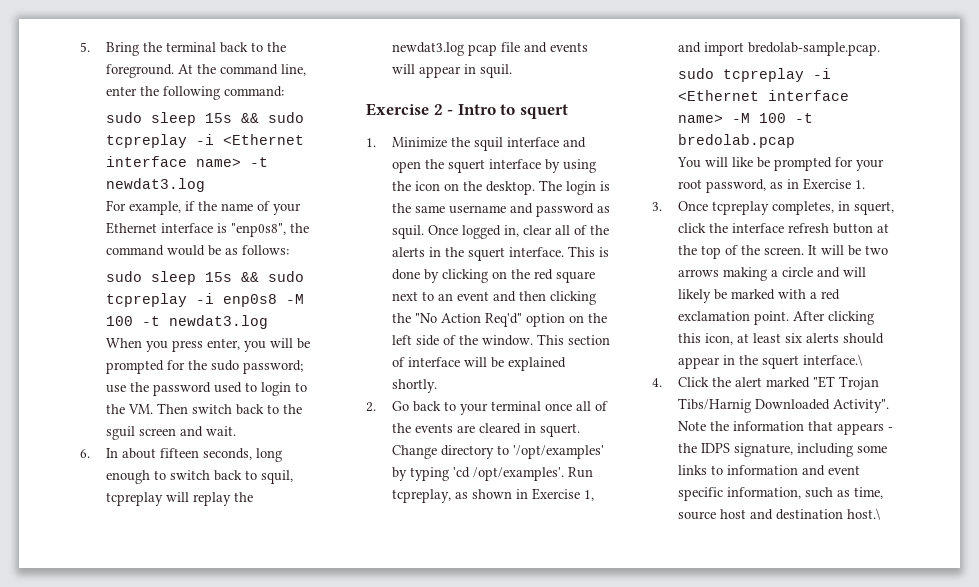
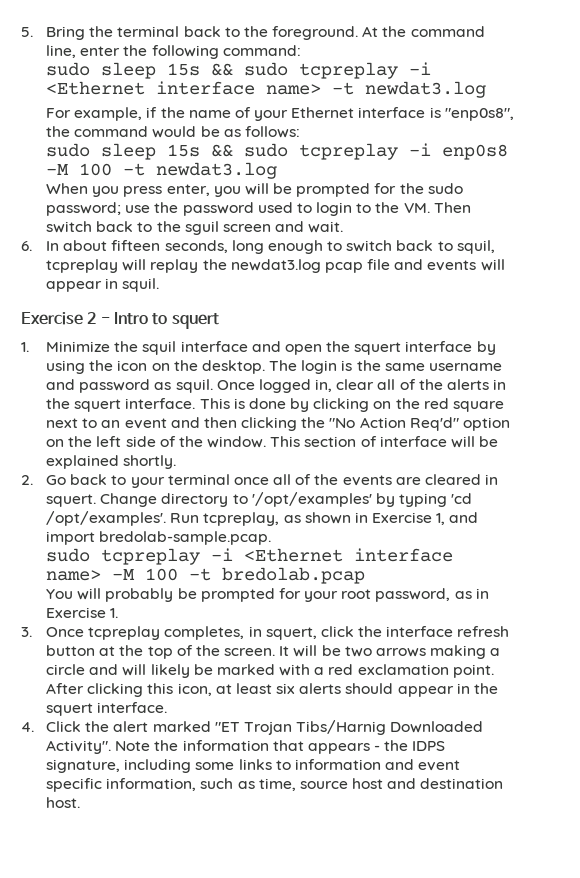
[732,157,754,167] like -> [105,588,174,602] probably
[803,354,864,366] interface.\ -> [97,702,168,713] interface.
[847,508,882,520] host.\ -> [45,797,80,808] host.

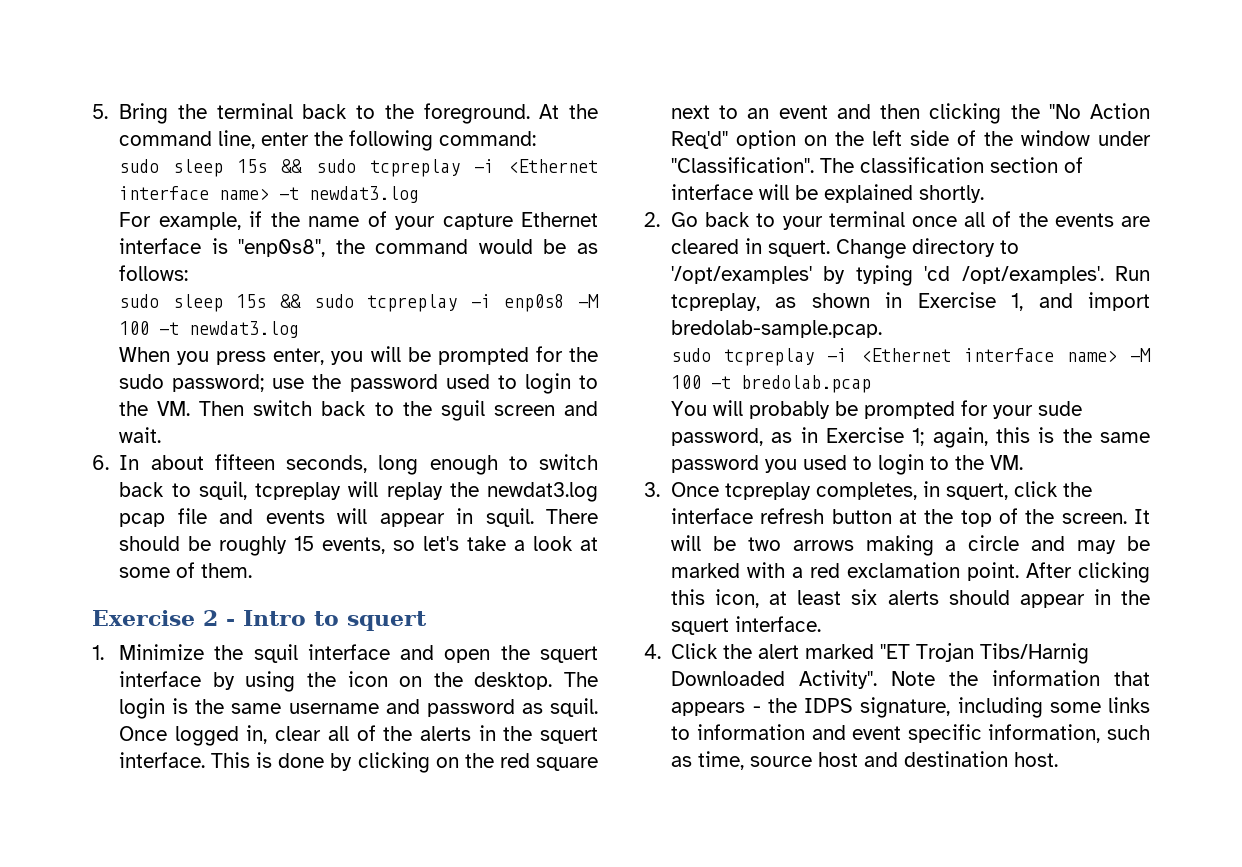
(289, 115) none -> [442,213,513,230] capture
(160, 285) none -> [546,509,598,524] [119,536,599,556] [119,562,253,578] There should be roughly 15 events, so let's take a look at some of them.
[207,436,301,448] window. This -> [1021,130,1151,146] [671,157,985,173] window under "Classification". The classification
[341,589,372,599] root -> [1038,401,1083,416] sude
[110,608,119,618] 1. -> [912,427,1150,448] [671,454,1024,475] 1; again, this is the same password you used to login to the VM.
[122,664,190,678] will likely -> [1077,540,1117,554] may

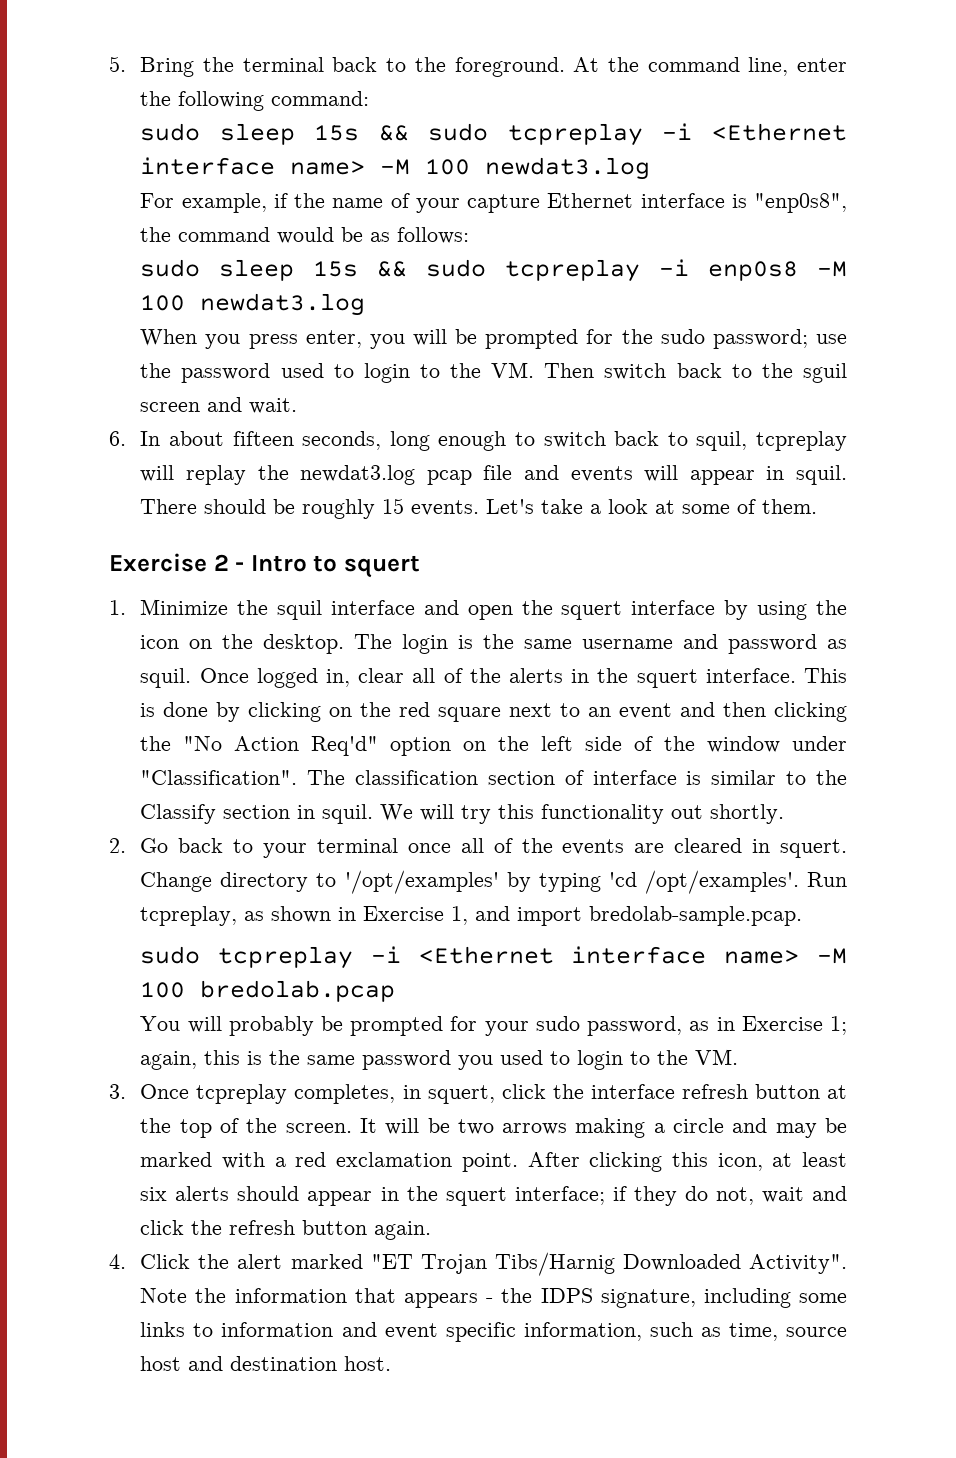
[279,187,300,200] -t -> [380,159,471,175] -M 100
[159,322,180,335] -t -> (186, 303) none
[322,536,460,554] events, so let's -> [411,499,535,516] events. Let's
[759,184,914,203] will be explained -> [686,770,847,785] [140,804,704,824] is similar to the Classify section in squil. We will try this functionality out
[711,376,732,389] -t -> (186, 990) none
[1038,401,1083,416] sude -> [535,1016,580,1031] sudo
[735,616,822,632] interface. -> [514,1186,847,1206] [140,1220,432,1240] interface; if they do not, wait and click the refresh button again.

